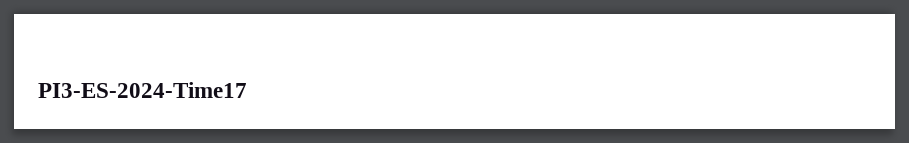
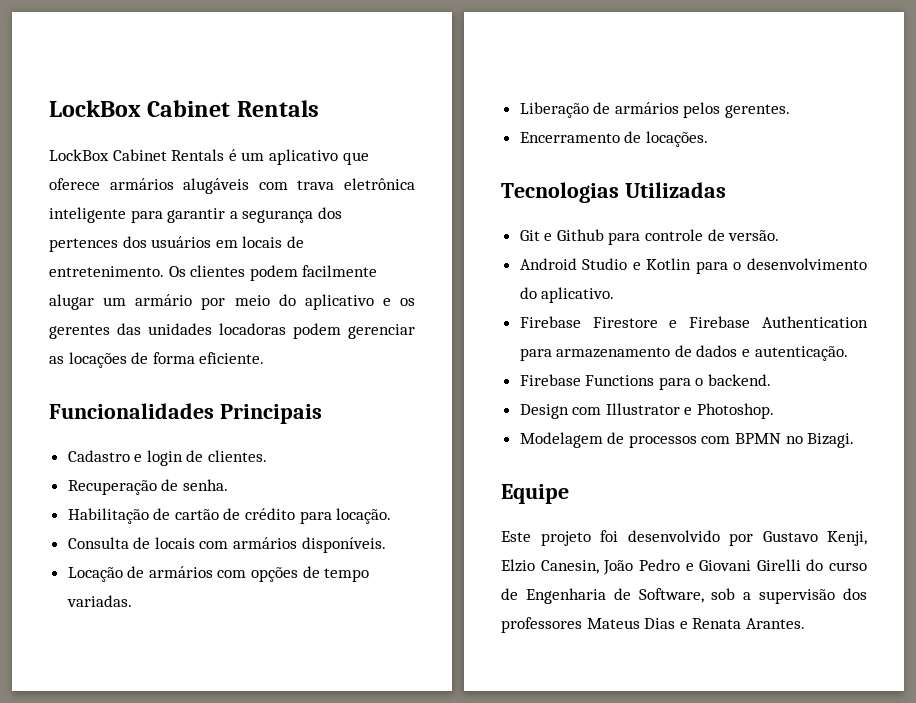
[38,82,247,98] PI3-ES-2024-Time17 -> [49,100,319,117] [49,149,369,165] [49,178,415,194] [49,207,342,223] [49,236,304,252] [49,265,378,281] [49,294,415,310] [49,323,415,339] [49,352,265,368] [49,403,322,424] [67,450,268,466] [67,479,228,495] [67,508,392,524] [67,537,386,553] [67,566,370,582] [66,595,132,607] [519,102,791,118] [519,131,708,147] [501,182,726,203] [519,229,780,245] [519,258,867,274] [519,287,615,303] [519,316,868,328] [519,345,848,361] [519,374,772,390] [519,403,775,419] [519,432,855,448] [501,484,569,504] [501,530,867,546] [501,559,867,575] [501,588,867,604] [501,617,805,633] LockBox Cabinet Rentals // LockBox Cabinet Rentals é um aplicativo que oferece armários alugáveis com trava eletrônica inteligente para garantir a segurança dos pertences dos usuários em locais de entretenimento. Os clientes podem facilmente alugar um armário por meio do aplicativo e os gerentes das unidades locadoras podem gerenciar as locações de forma eficiente. // Funcionalidades Principais // Cadastro e login de clientes. // Recuperação de senha. // Habilitação de cartão de crédito para locação. // Consulta de locais com armários disponíveis. // Locação de armários com opções de tempo variadas. // Liberação de armários pelos gerentes. // Encerramento de locações. // Tecnologias Utilizadas // Git e Github para controle de versão. // Android Studio e Kotlin para o desenvolvimento do aplicativo. // Firebase Firestore e Firebase Authentication para armazenamento de dados e autenticação. // Firebase Functions para o backend. // Design com Illustrator e Photoshop. // Modelagem de processos com BPMN no Bizagi. // Equipe // Este projeto foi desenvolvido por Gustavo Kenji, Elzio Canesin, João Pedro e Giovani Girelli do curso de Engenharia de Software, sob a supervisão dos professores Mateus Dias e Renata Arantes.

